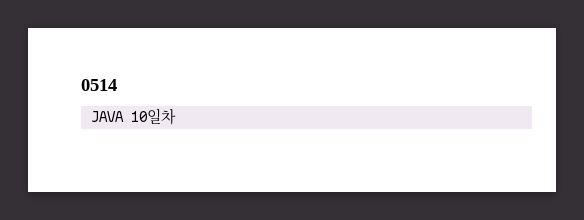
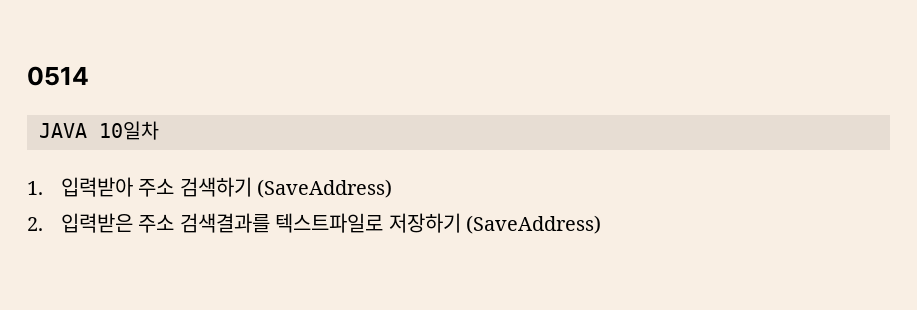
(176, 116) none -> [27,177,393,198] [27,213,602,234] // 1. 입력받아 주소 검색하기 (SaveAddress) // 2. 입력받은 주소 검색결과를 텍스트파일로 저장하기 (SaveAddress)

